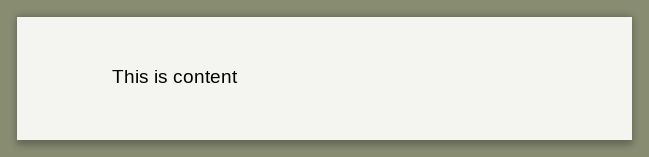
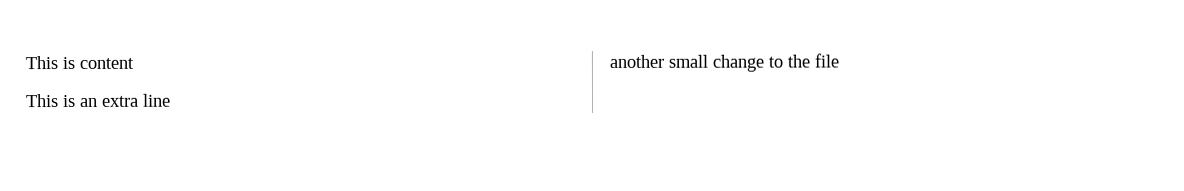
(239, 77) none -> [25,93,171,108] [609,53,839,72] // This is an extra line // another small change to the file

